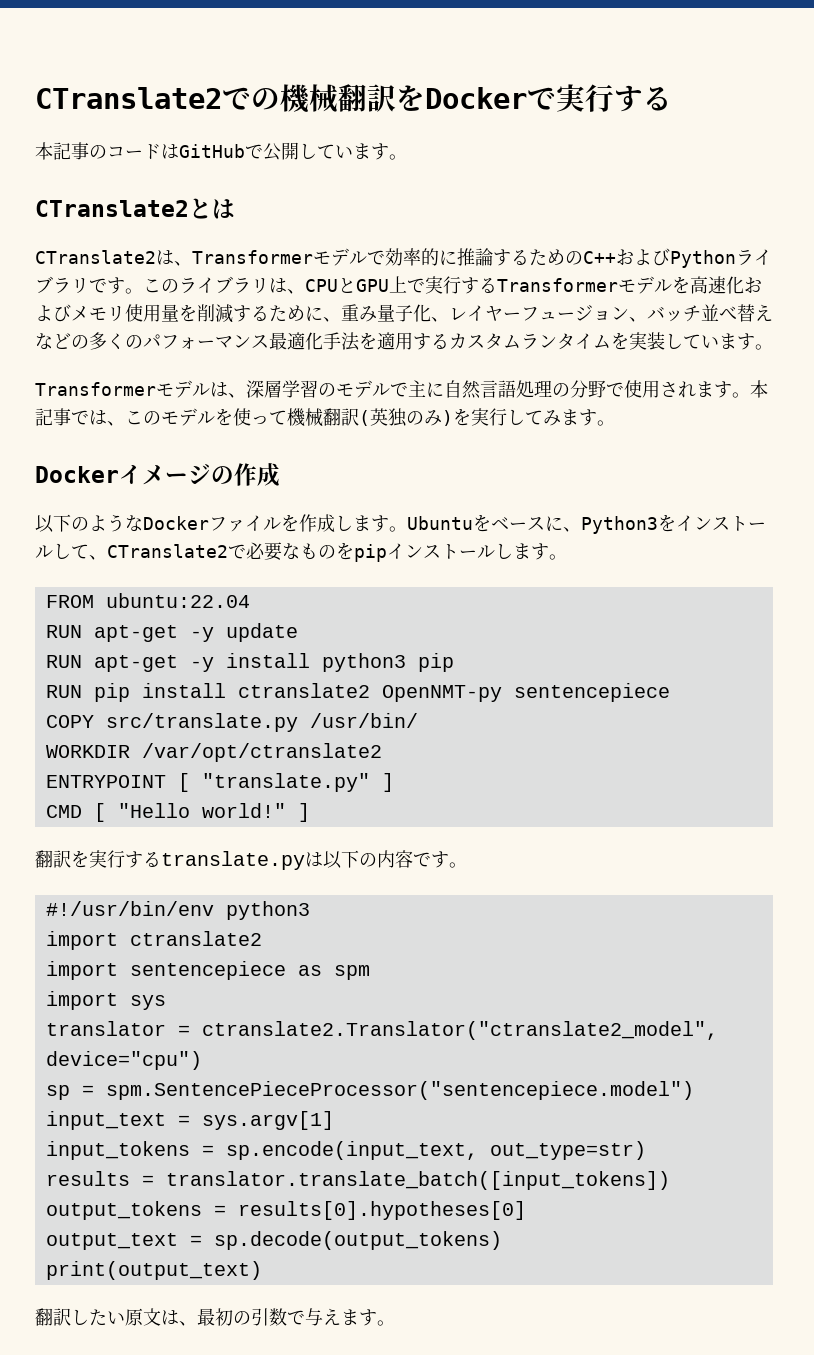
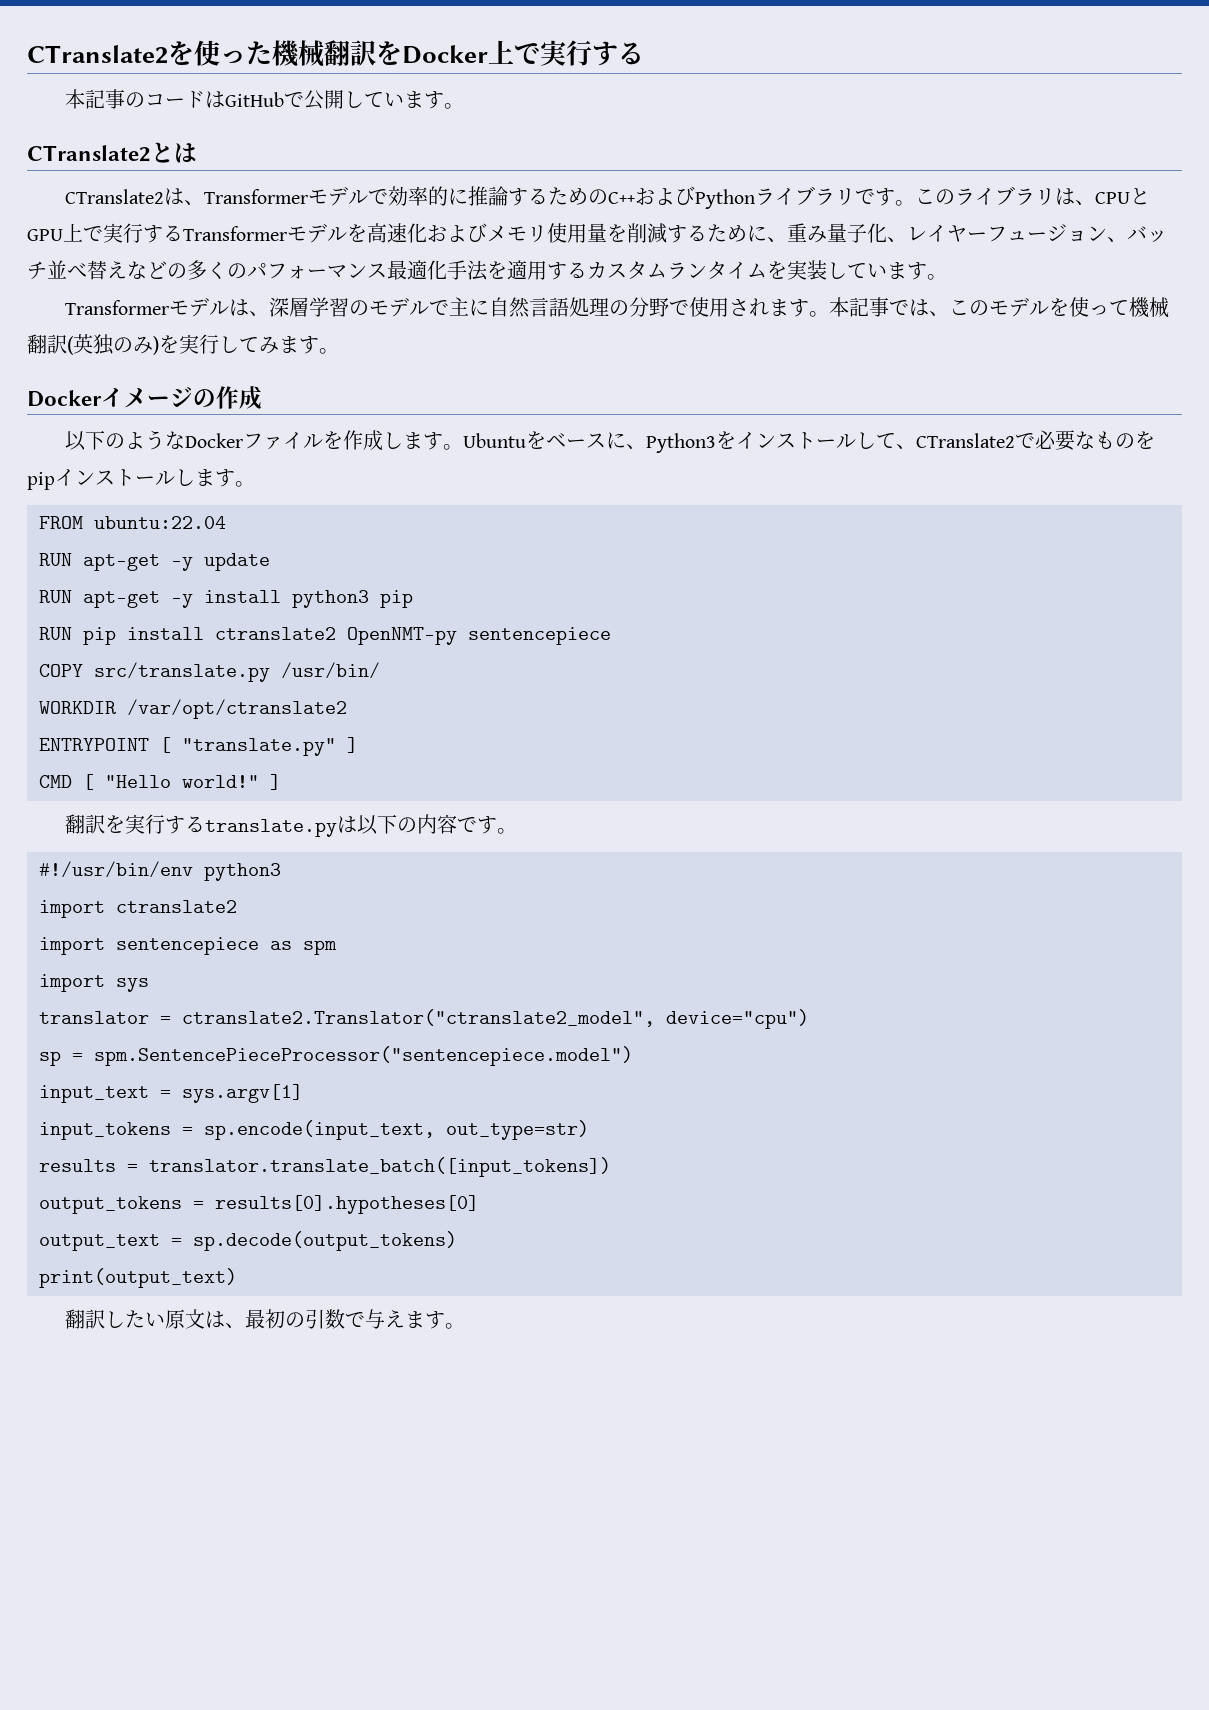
[35,87,280,110] CTranslate2での -> [27,40,272,66] CTranslate2を使った
(527, 98) none -> [488,40,514,64] 上

